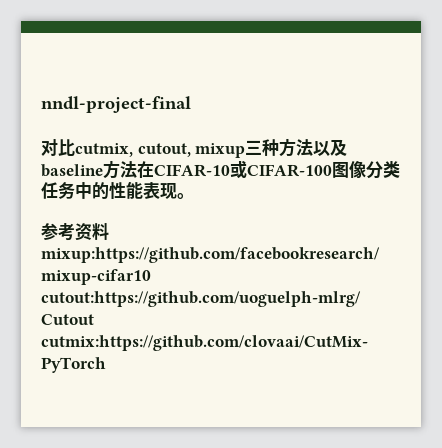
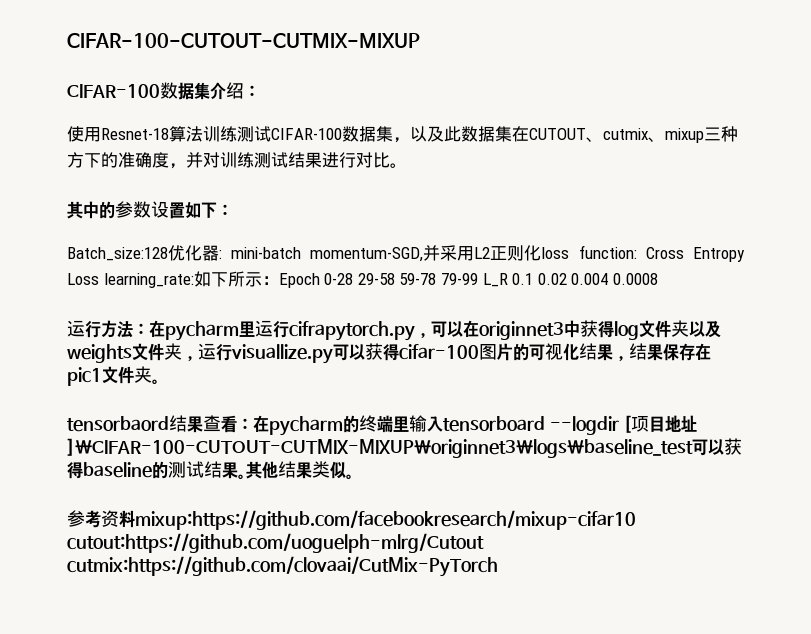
[41,96,191,113] [41,138,348,158] [41,160,400,179] [41,181,177,199] nndl-project-final // 对比cutmix, cutout, mixup三种方法以及baseline方法在CIFAR-10或CIFAR-100图像分类任务中的性能表现 -> [67,33,420,48] [67,82,260,100] [67,126,738,143] [67,152,407,169] [67,201,233,219] [67,245,745,262] [67,271,658,288] [67,320,721,341] [67,343,711,364] [67,366,160,386] [67,415,698,436] [67,438,742,458] [67,461,346,480] CIFAR-100-CUTOUT-CUTMIX-MIXUP // CIFAR-100数据集介绍： // 使用Resnet-18算法训练测试CIFAR-100数据集，以及此数据集在CUTOUT、cutmix、mixup三种方下的准确度，并对训练测试结果进行对比。 // 其中的参数设置如下： // Batch_size:128优化器: mini-batch momentum-SGD,并采用L2正则化loss function: Cross Entropy Loss learning_rate:如下所示：Epoch 0-28 29-58 59-78 79-99 L_R 0.1 0.02 0.004 0.0008 // 运行方法：在pycharm里运行cifrapytorch.py，可以在originnet3中获得log文件夹以及weights文件夹，运行visuallize.py可以获得cifar-100图片的可视化结果，结果保存在pic1文件夹。 // tensorbaord结果查看：在pycharm的终端里输入tensorboard --logdir [项目地址]\CIFAR-100-CUTOUT-CUTMIX-MIXUP\originnet3\logs\baseline_test可以获得baseline的测试结果。其他结果类似

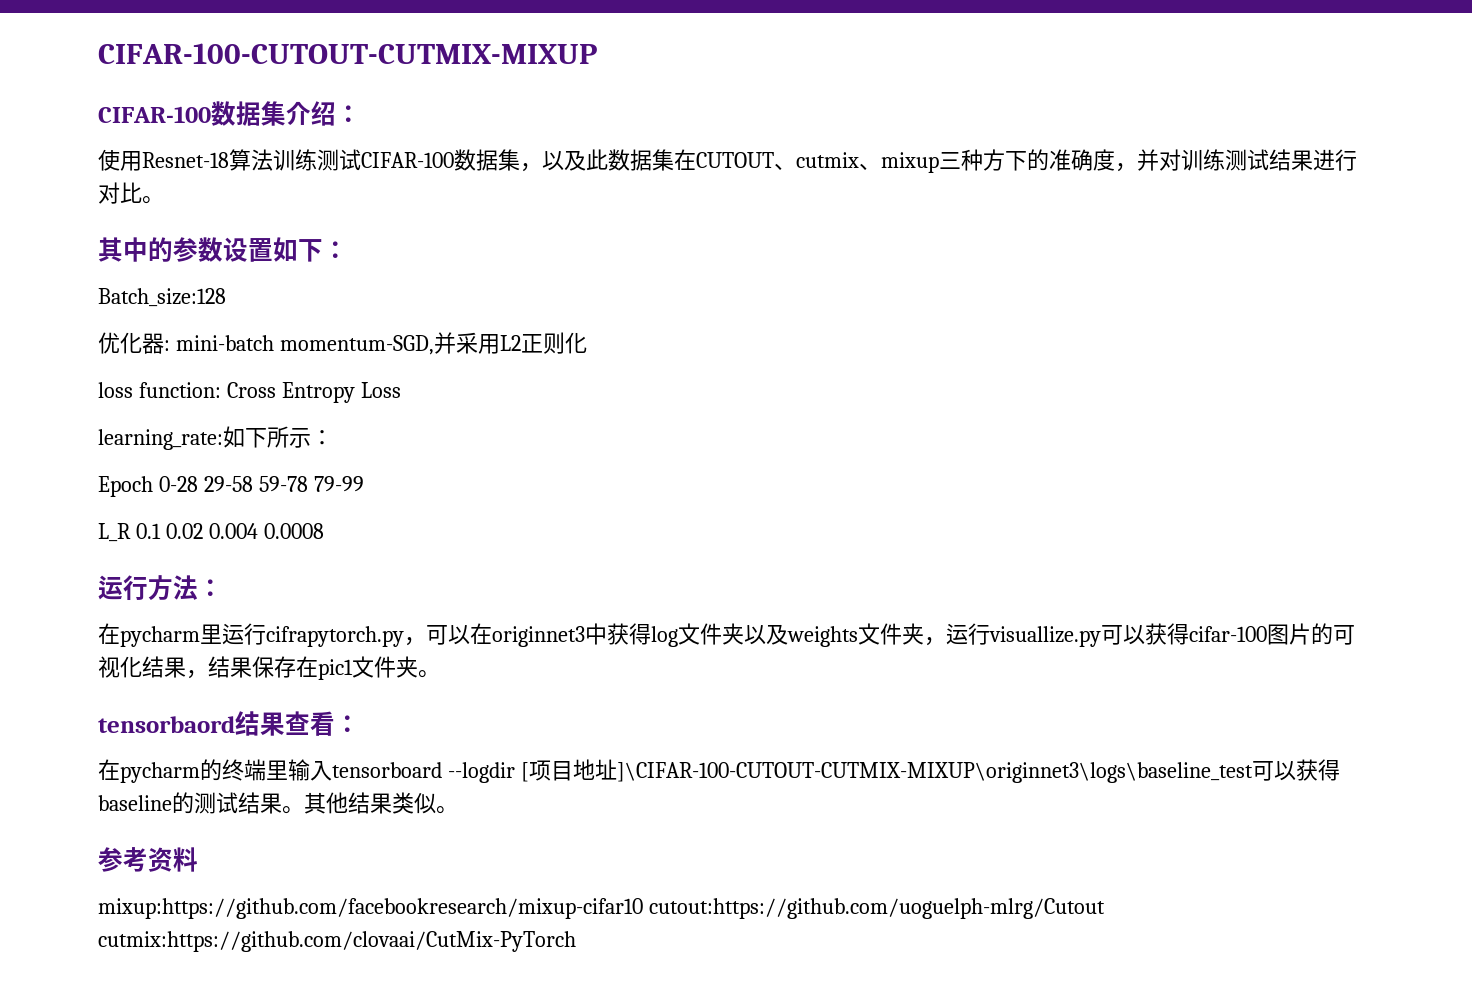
(168, 254) none -> (226, 297) //
(542, 253) none -> (587, 343) //
(99, 279) none -> (401, 390) //
(279, 280) none -> (333, 437) //
(478, 279) none -> (364, 484) //
(149, 329) none -> (223, 588) //
(253, 424) none -> (360, 724) //
(135, 519) none -> (198, 859) //

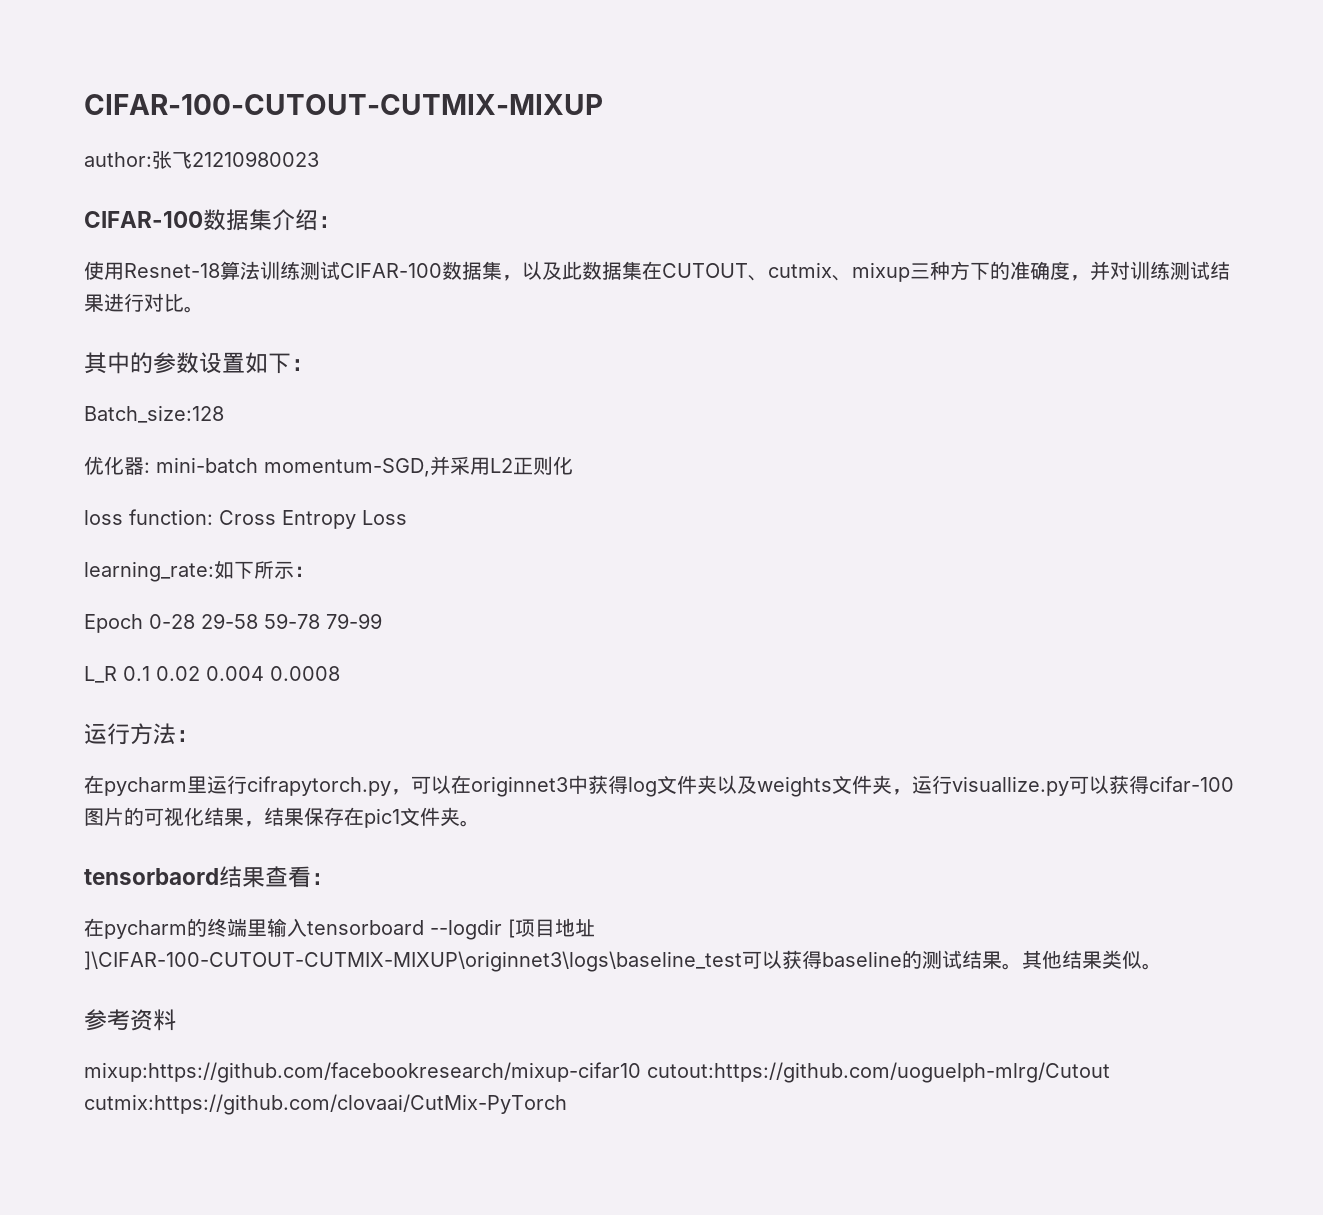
(597, 53) none -> [84,150,319,169] // author:张飞21210980023

